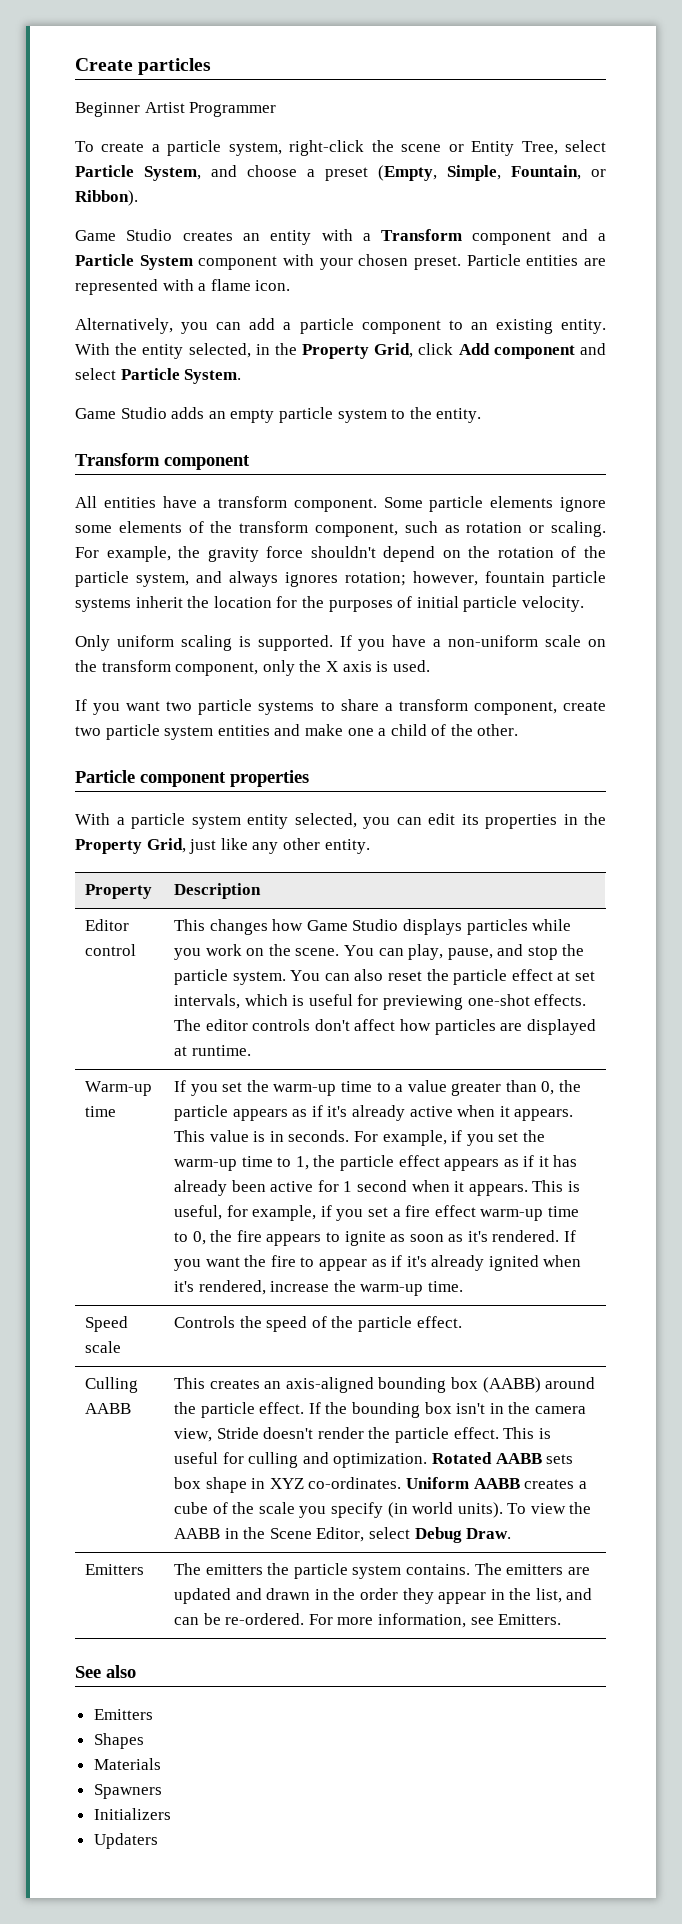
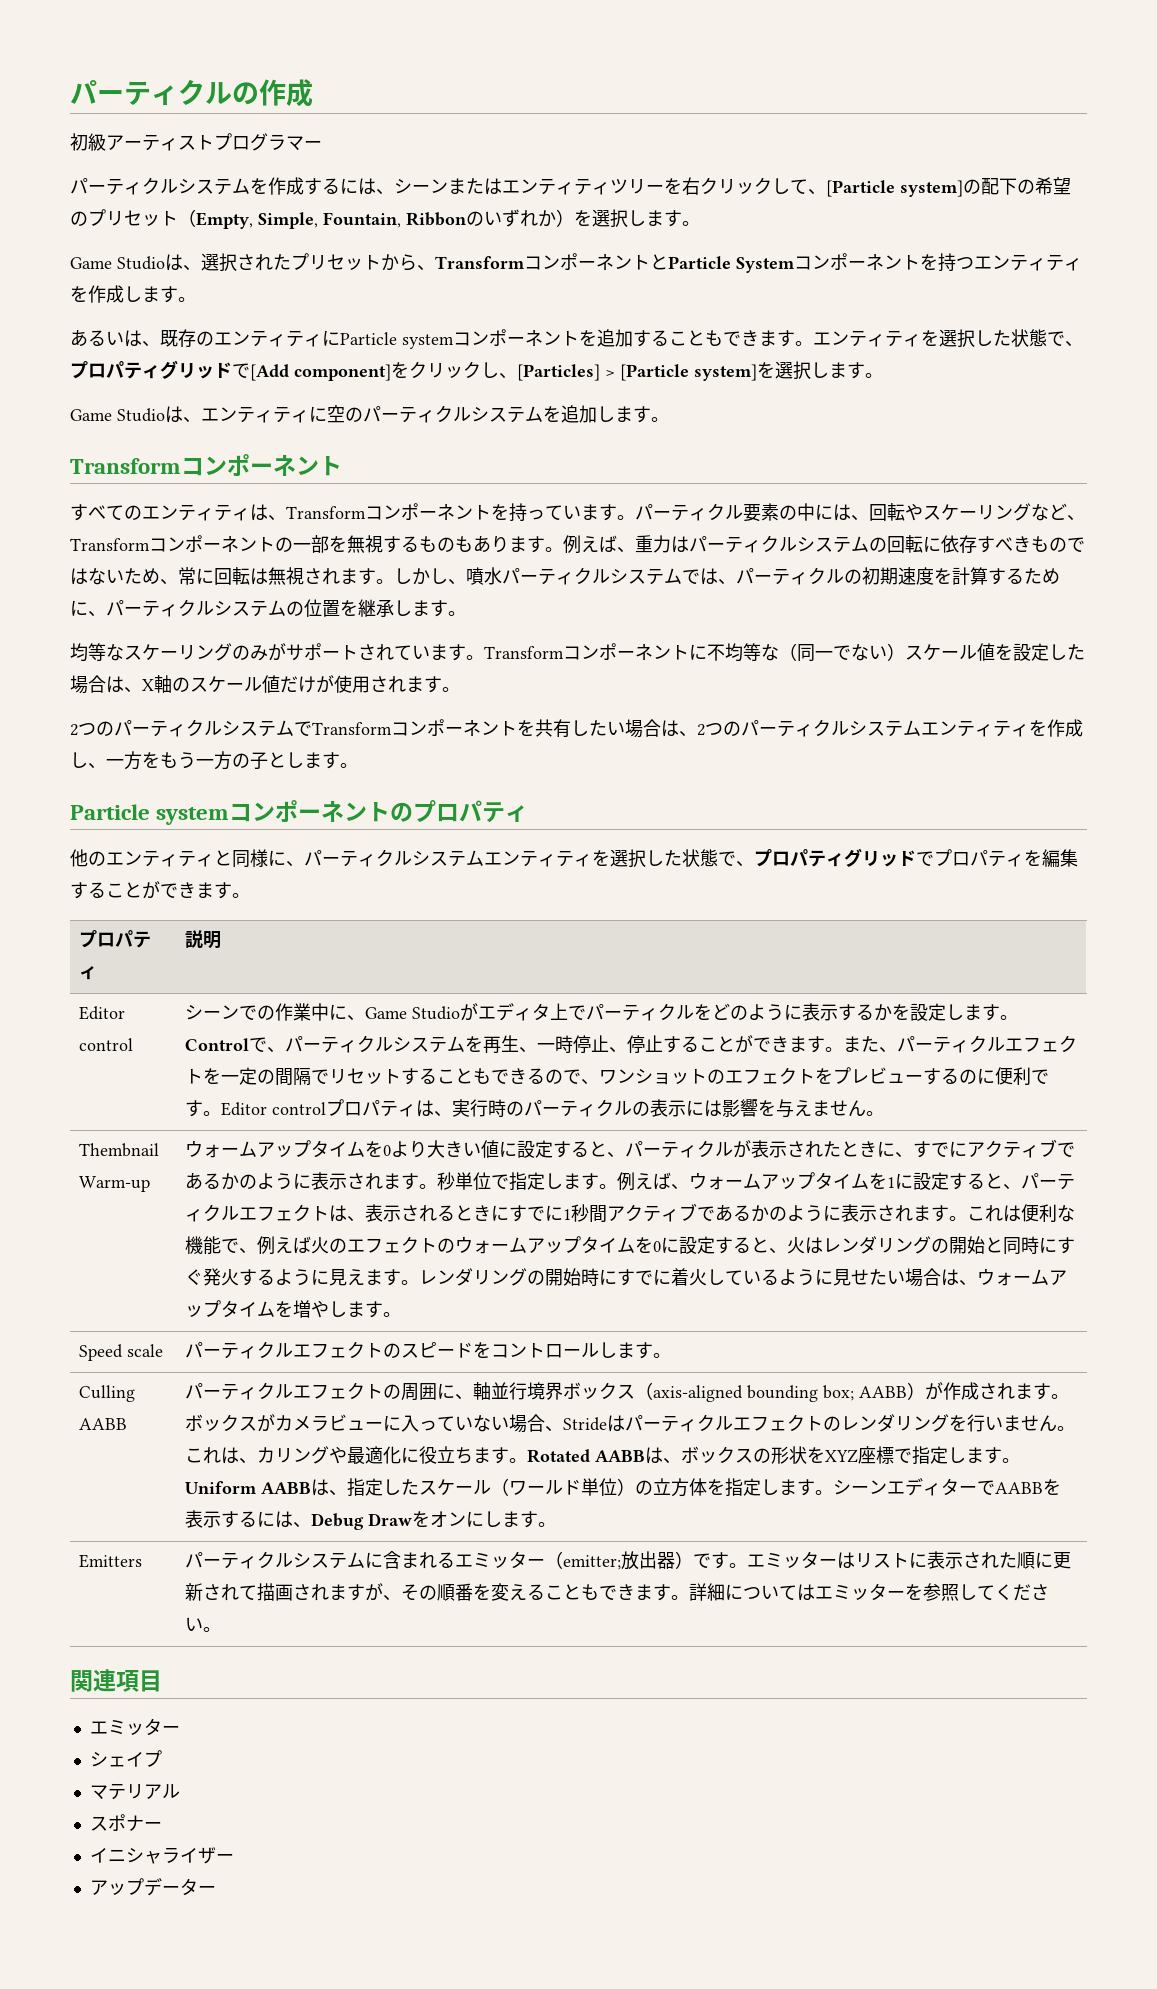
[75,58,212,75] [75,102,277,117] [75,140,606,156] [75,165,606,181] [75,190,138,206] [75,229,606,245] [75,254,606,270] [75,279,291,295] [75,318,607,334] [75,343,606,359] [75,368,242,384] [75,407,482,423] [75,453,250,470] [75,496,606,512] [75,521,606,537] [75,546,606,562] [75,571,606,587] [75,596,584,612] [75,635,607,651] [75,660,430,676] [75,699,606,715] [75,724,519,740] [75,770,309,787] [75,813,606,829] [75,838,370,854] [84,884,152,899] [173,883,261,899] [84,919,129,931] [84,944,136,956] [173,919,572,935] [173,944,585,960] [173,969,595,985] [173,994,587,1010] [173,1019,596,1035] [173,1045,251,1056] [84,1081,152,1096] [84,1106,116,1117] [173,1080,582,1096] [173,1105,574,1121] [173,1130,545,1146] [173,1155,578,1171] [173,1180,580,1196] [173,1205,579,1221] [173,1230,577,1246] [173,1255,582,1271] [173,1280,463,1296] [84,1316,128,1332] [84,1341,121,1353] [173,1316,462,1332] [84,1377,138,1393] [84,1403,131,1414] [173,1377,596,1393] [173,1402,586,1418] [173,1427,551,1443] [173,1452,574,1468] [173,1477,587,1493] [173,1502,592,1518] [173,1527,512,1543] [84,1564,144,1575] [173,1563,590,1579] [173,1588,593,1604] [173,1613,562,1628] [75,1665,136,1678] [93,1709,153,1720] [93,1733,144,1749] [93,1758,161,1770] [93,1784,162,1799] [93,1808,171,1820] [93,1833,158,1849] Create particles // Beginner Artist Programmer // To create a particle system, right-click the scene or Entity Tree, select Particle System, and choose a preset (Empty, Simple, Fountain, or Ribbon). // Game Studio creates an entity with a Transform component and a Particle System component with your chosen preset. Particle entities are represented with a flame icon. // Alternatively, you can add a particle component to an existing entity. With the entity selected, in the Property Grid, click Add component and select Particle System. // Game Studio adds an empty particle system to the entity. // Transform component // All entities have a transform component. Some particle elements ignore some elements of the transform component, such as rotation or scaling. For example, the gravity force shouldn't depend on the rotation of the particle system, and always ignores rotation; however, fountain particle systems inherit the location for the purposes of initial particle velocity. // Only uniform scaling is supported. If you have a non-uniform scale on the transform component, only the X axis is used. // If you want two particle systems to share a transform component, create two particle system entities and make one a child of the other. // Particle component properties // With a particle system entity selected, you can edit its properties in the Property Grid, just like any other entity. // Property | Description // Editor control | This changes how Game Studio displays particles while you work on the scene. You can play, pause, and stop the particle system. You can also reset the particle effect at set intervals, which is useful for previewing one-shot effects. The editor controls don't affect how particles are displayed at runtime. // Warm-up time | If you set the warm-up time to a value greater than 0, the particle appears as if it's already active when it appears. This value is in seconds. For example, if you set the warm-up time to 1, the particle effect appears as if it has already been active for 1 second when it appears. This is useful, for example, if you set a fire effect warm-up time to 0, the fire appears to ignite as soon as it's rendered. If you want the fire to appear as if it's already ignited when it's rendered, increase the warm-up time. // Speed scale | Controls the speed of the particle effect. // Culling AABB | This creates an axis-aligned bounding box (AABB) around the particle effect. If the bounding box isn't in the camera view, Stride doesn't render the particle effect. This is useful for culling and optimization. Rotated AABB sets box shape in XYZ co-ordinates. Uniform AABB creates a cube of the scale you specify (in world units). To view the AABB in the Scene Editor, select Debug Draw. // Emitters | The emitters the particle system contains. The emitters are updated and drawn in the order they appear in the list, and can be re-ordered. For more information, see Emitters. // See also // Emitters // Shapes // Materials // Spawners // Initializers // Updaters -> [70,79,313,107] [70,133,322,151] [70,177,1071,197] [70,209,700,229] [70,253,1082,273] [70,285,196,303] [70,329,1083,349] [70,360,883,381] [70,405,669,423] [70,454,342,476] [70,503,1085,522] [70,535,1085,554] [70,567,1060,585] [70,599,466,617] [70,643,1085,662] [70,675,460,694] [70,719,1083,738] [70,751,358,770] [70,800,529,825] [70,848,1078,868] [70,881,250,899] [79,930,152,948] [79,966,98,980] [185,930,222,949] [79,1006,126,1020] [79,1038,134,1051] [185,1003,1019,1021] [185,1035,1078,1054] [185,1067,1050,1086] [185,1099,885,1118] [79,1143,160,1157] [79,1176,151,1192] [185,1139,1076,1158] [185,1172,1076,1191] [185,1203,1076,1223] [185,1236,1076,1255] [185,1268,1068,1287] [185,1300,402,1318] [79,1344,164,1361] [185,1341,672,1359] [79,1385,136,1402] [79,1418,128,1430] [185,1382,1070,1402] [185,1414,1076,1433] [185,1446,1021,1465] [185,1478,1062,1497] [185,1510,557,1530] [79,1554,143,1568] [185,1551,1072,1570] [185,1583,1050,1601] [185,1617,222,1632] [70,1669,162,1692] [89,1718,180,1736] [89,1750,162,1767] [89,1783,180,1800] [89,1814,162,1831] [89,1847,234,1864] [89,1878,216,1896] パーティクルの作成 // 初級アーティストプログラマー // パーティクルシステムを作成するには、シーンまたはエンティティツリーを右クリックして、[Particle system]の配下の希望のプリセット（Empty, Simple, Fountain, Ribbonのいずれか）を選択します。 // Game Studioは、選択されたプリセットから、TransformコンポーネントとParticle Systemコンポーネントを持つエンティティを作成します。 // あるいは、既存のエンティティにParticle systemコンポーネントを追加することもできます。エンティティを選択した状態で、プロパティグリッドで[Add component]をクリックし、[Particles] > [Particle system]を選択します。 // Game Studioは、エンティティに空のパーティクルシステムを追加します。 // Transformコンポーネント // すべてのエンティティは、Transformコンポーネントを持っています。パーティクル要素の中には、回転やスケーリングなど、Transformコンポーネントの一部を無視するものもあります。例えば、重力はパーティクルシステムの回転に依存すべきものではないため、常に回転は無視されます。しかし、噴水パーティクルシステムでは、パーティクルの初期速度を計算するために、パーティクルシステムの位置を継承します。 // 均等なスケーリングのみがサポートされています。Transformコンポーネントに不均等な（同一でない）スケール値を設定した場合は、X軸のスケール値だけが使用されます。 // 2つのパーティクルシステムでTransformコンポーネントを共有したい場合は、2つのパーティクルシステムエンティティを作成し、一方をもう一方の子とします。 // Particle systemコンポーネントのプロパティ // 他のエンティティと同様に、パーティクルシステムエンティティを選択した状態で、プロパティグリッドでプロパティを編集することができます。 // プロパティ | 説明 // Editor control | シーンでの作業中に、Game Studioがエディタ上でパーティクルをどのように表示するかを設定します。Controlで、パーティクルシステムを再生、一時停止、停止することができます。また、パーティクルエフェクトを一定の間隔でリセットすることもできるので、ワンショットのエフェクトをプレビューするのに便利です。Editor controlプロパティは、実行時のパーティクルの表示には影響を与えません。 // Thembnail Warm-up | ウォームアップタイムを0より大きい値に設定すると、パーティクルが表示されたときに、すでにアクティブであるかのように表示されます。秒単位で指定します。例えば、ウォームアップタイムを1に設定すると、パーティクルエフェクトは、表示されるときにすでに1秒間アクティブであるかのように表示されます。これは便利な機能で、例えば火のエフェクトのウォームアップタイムを0に設定すると、火はレンダリングの開始と同時にすぐ発火するように見えます。レンダリングの開始時にすでに着火しているように見せたい場合は、ウォームアップタイムを増やします。 // Speed scale | パーティクルエフェクトのスピードをコントロールします。 // Culling AABB | パーティクルエフェクトの周囲に、軸並行境界ボックス（axis-aligned bounding box; AABB）が作成されます。ボックスがカメラビューに入っていない場合、Strideはパーティクルエフェクトのレンダリングを行いません。これは、カリングや最適化に役立ちます。Rotated AABBは、ボックスの形状をXYZ座標で指定します。Uniform AABBは、指定したスケール（ワールド単位）の立方体を指定します。シーンエディターでAABBを表示するには、Debug Drawをオンにします。 // Emitters | パーティクルシステムに含まれるエミッター（emitter;放出器）です。エミッターはリストに表示された順に更新されて描画されますが、その順番を変えることもできます。詳細についてはエミッターを参照してください。 // 関連項目 // エミッター // シェイプ // マテリアル // スポナー // イニシャライザー // アップデーター

